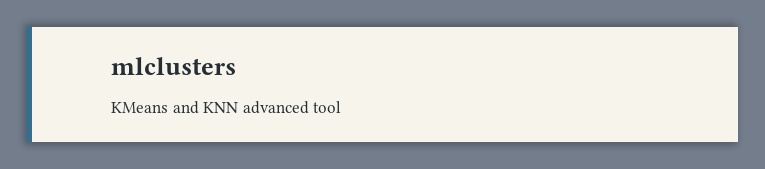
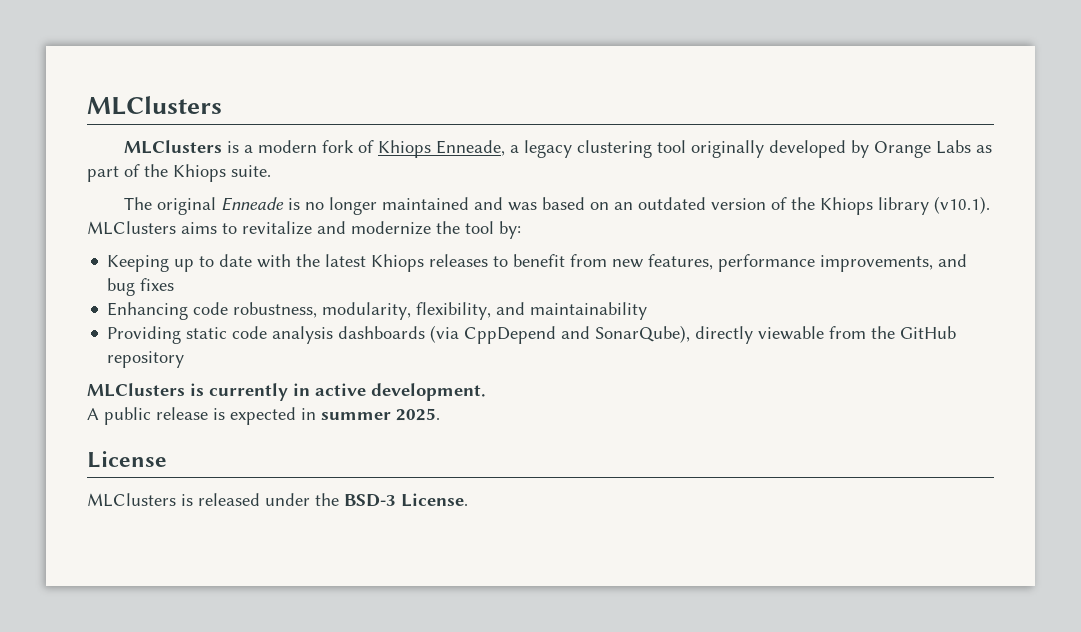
[111,57,236,75] [111,101,342,114] mlclusters // KMeans and KNN advanced tool -> [87,96,222,115] [124,140,993,158] [87,164,271,182] [124,196,991,215] [87,221,521,239] [107,254,968,272] [107,278,175,296] [107,302,648,320] [107,325,957,344] [107,351,185,368] [87,383,486,401] [87,407,440,425] [87,451,167,468] [87,493,468,507] MLClusters // MLClusters is a modern fork of Khiops Enneade, a legacy clustering tool originally developed by Orange Labs as part of the Khiops suite. // The original Enneade is no longer maintained and was based on an outdated version of the Khiops library (v10.1). MLClusters aims to revitalize and modernize the tool by: // Keeping up to date with the latest Khiops releases to benefit from new features, performance improvements, and bug fixes // Enhancing code robustness, modularity, flexibility, and maintainability // Providing static code analysis dashboards (via CppDepend and SonarQube), directly viewable from the GitHub repository // MLClusters is currently in active development. // A public release is expected in summer 2025. // License // MLClusters is released under the BSD-3 License.

